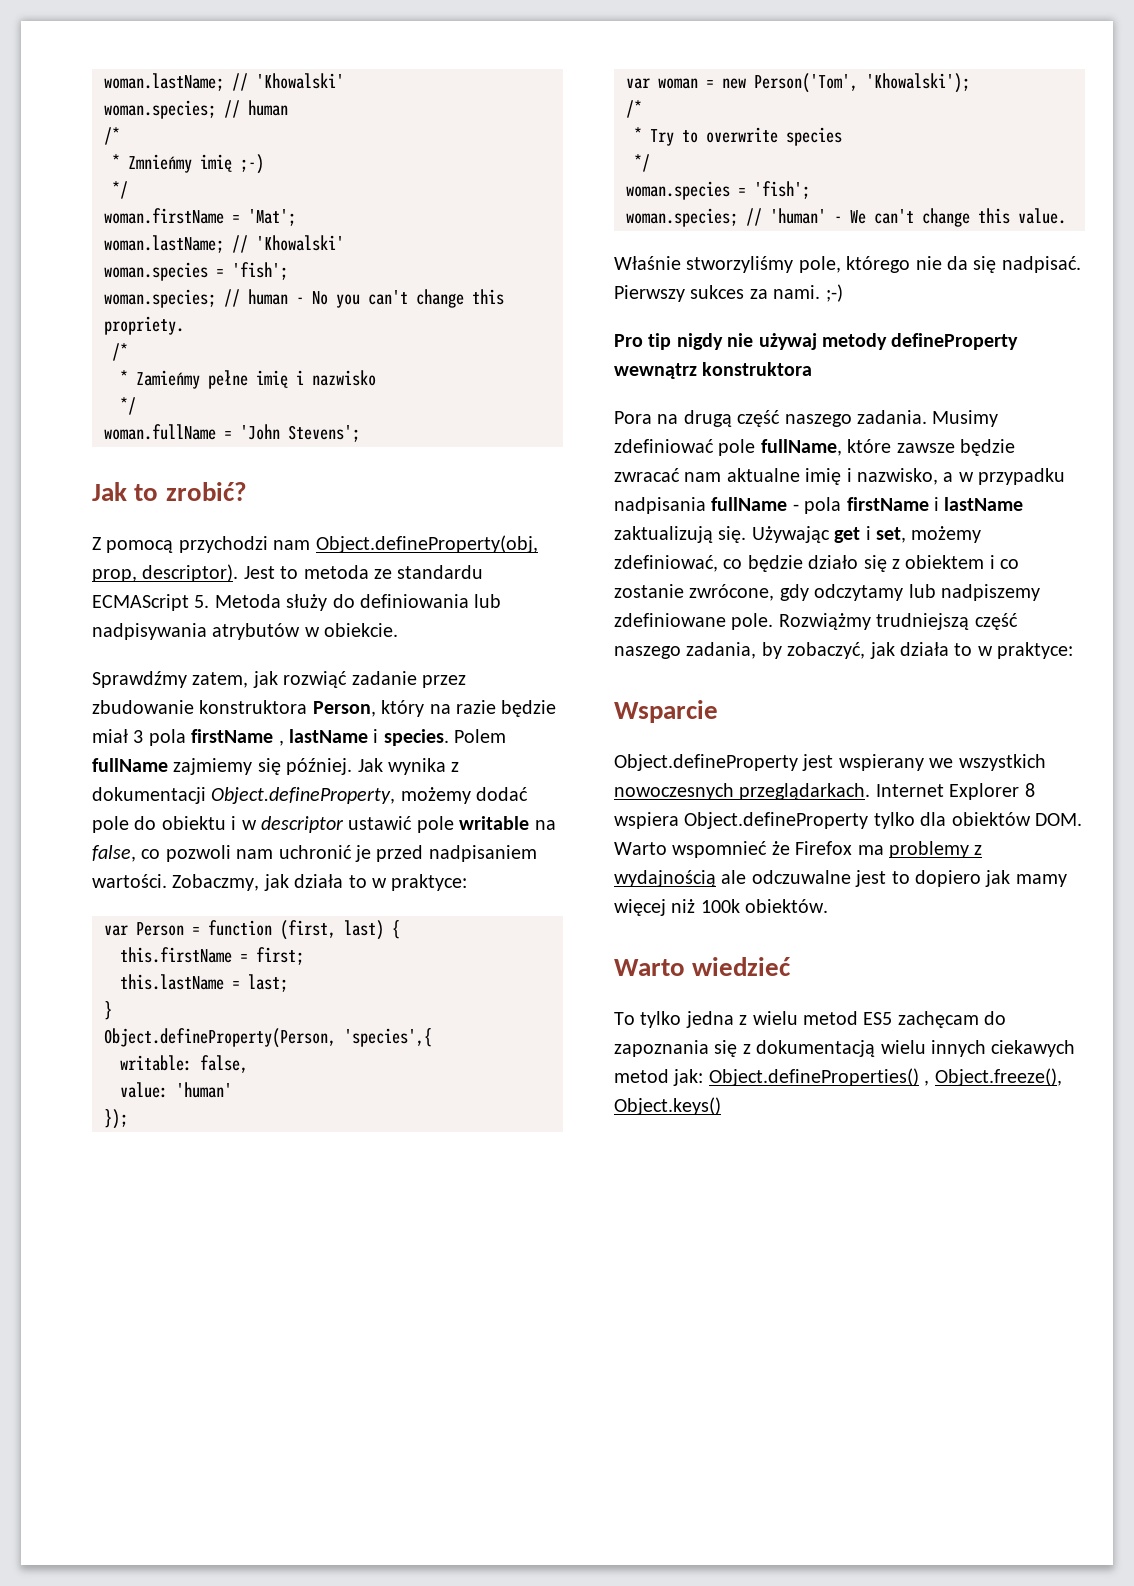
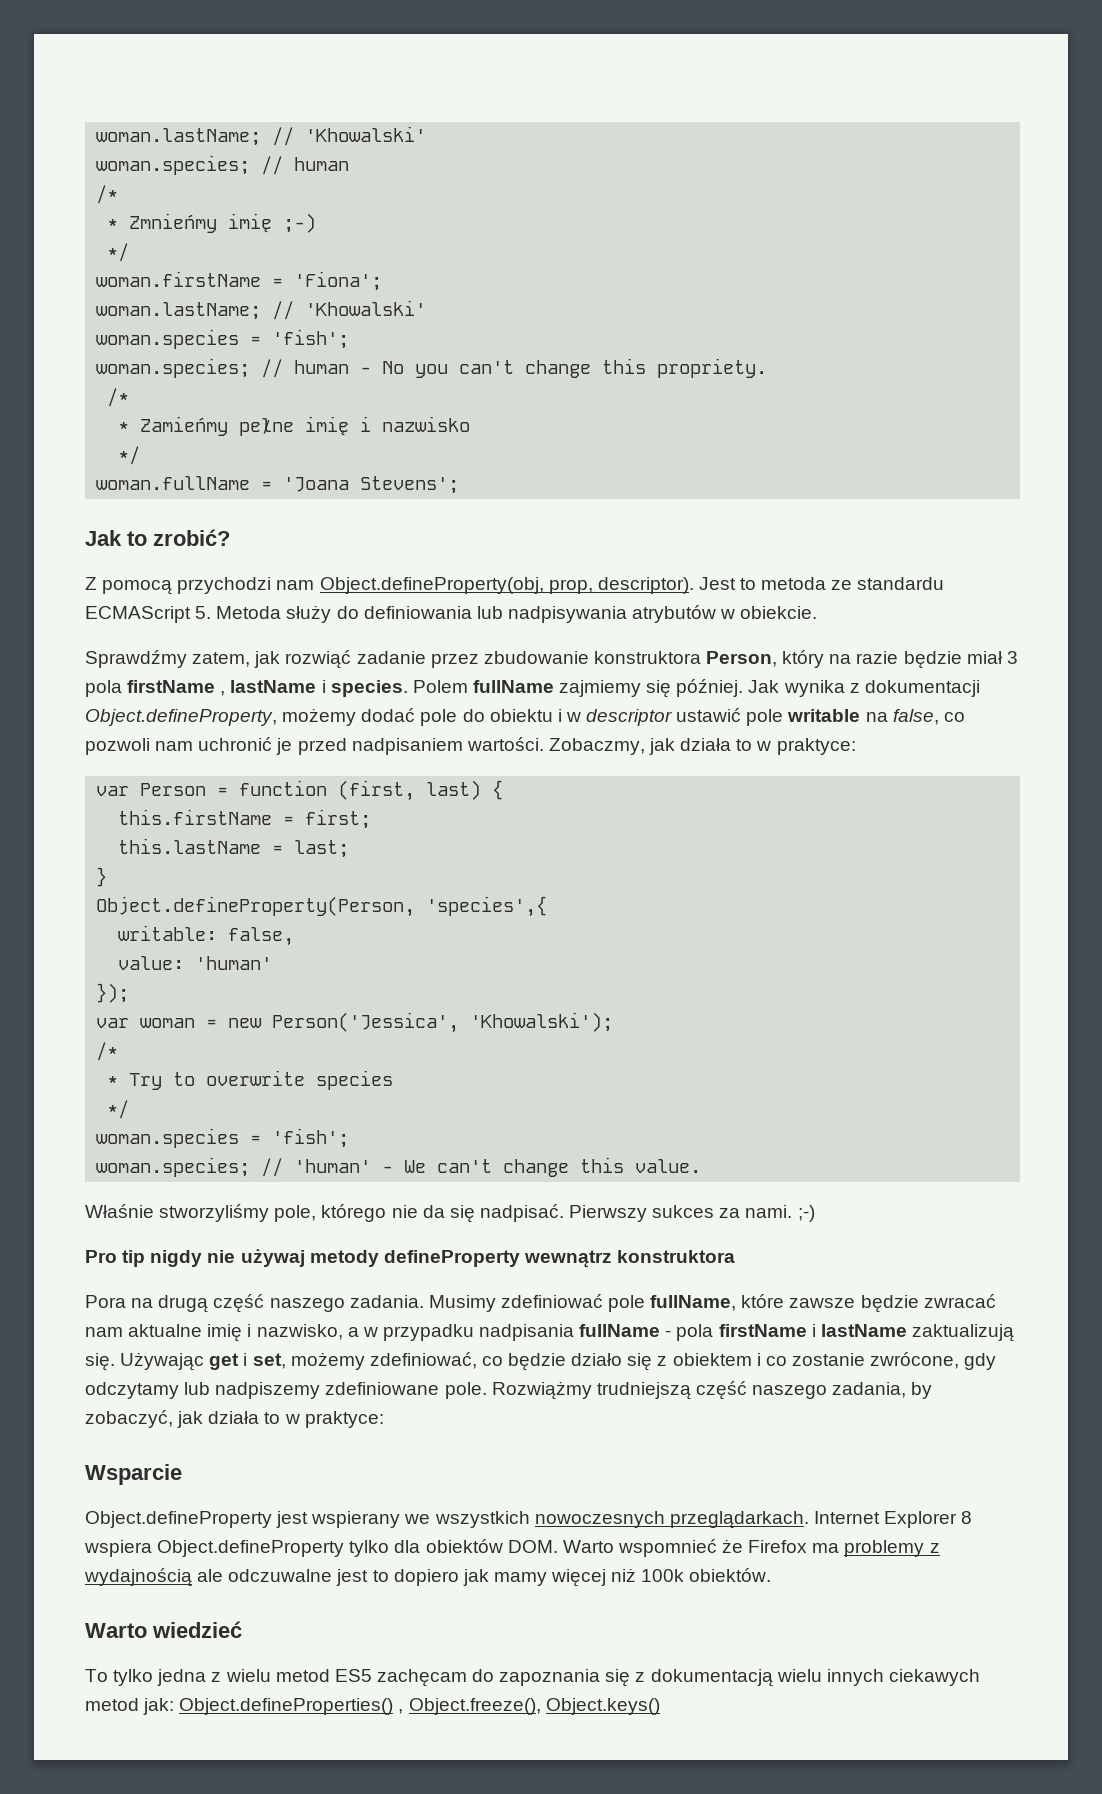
[248,209,296,226] 'Mat'; -> [294,271,383,291] 'Fiona';
[240,424,280,440] 'John -> [283,477,350,492] 'Joana
[754,73,858,93] Person('Tom', -> [272,1012,460,1033] Person('Jessica',

